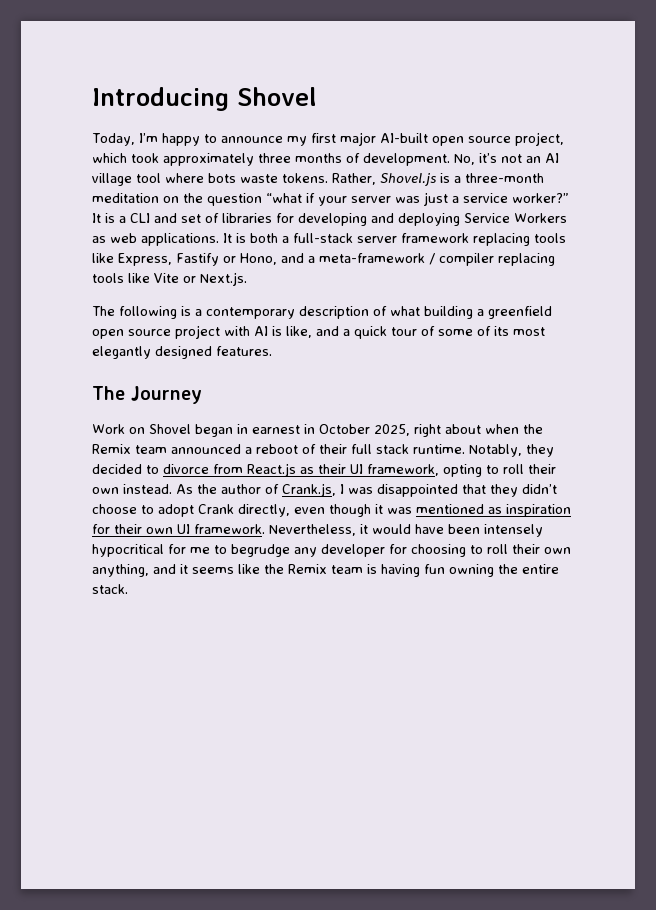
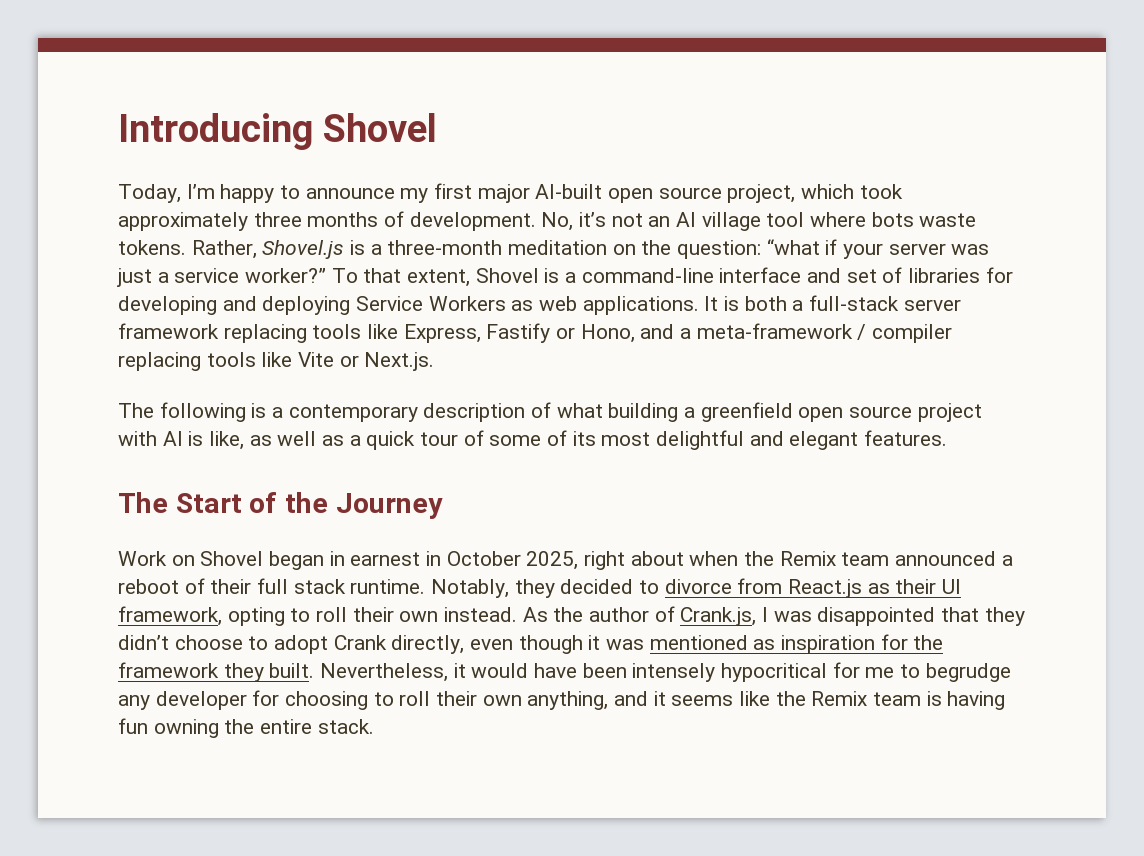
[207,193,262,206] question -> [677,240,762,259] question:
[92,213,150,223] It is a CLI -> [331,267,802,287] To that extent, Shovel is a command-line interface
[316,326,339,336] and -> [249,431,345,446] as well as
[92,346,212,359] elegantly designed -> [656,430,859,450] delightful and elegant
(125, 393) none -> [175,492,329,513] Start of the
[114,524,265,534] their own UI framework. -> [913,635,944,650] [118,662,315,682] the framework they built.

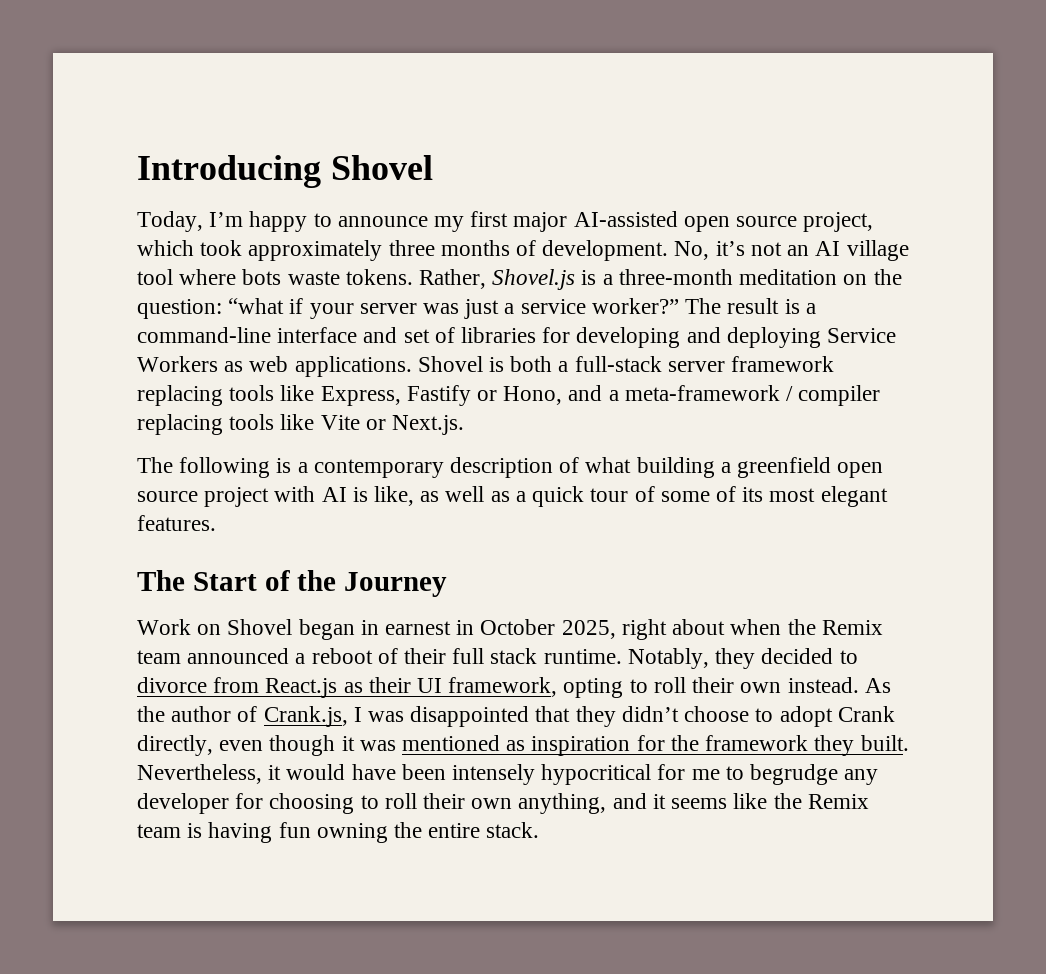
[535,184,603,199] AI-built -> [573,211,678,227] AI-assisted
[331,268,539,287] To that extent, Shovel -> [685,298,780,314] The result
[704,296,719,311] It -> [417,356,483,372] Shovel
[656,430,784,450] delightful and -> (816, 495) none

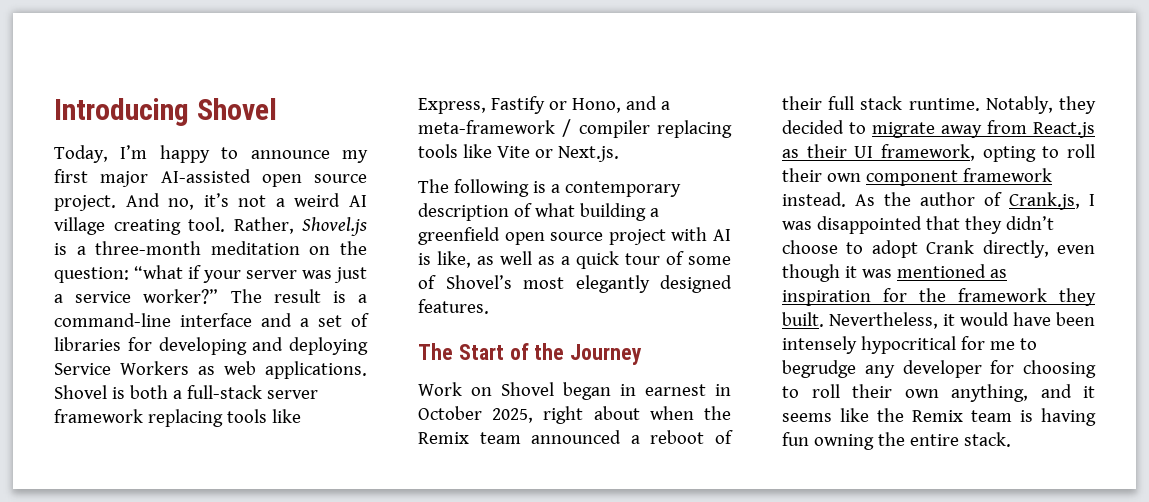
[803,212,874,232] [137,240,909,261] [137,269,413,285] project, which took approximately three months of development. No, it’s not an AI village tool where bots waste tokens. -> [54,193,367,211] [54,217,225,235] project. And no, it’s not a weird AI village creating tool.
(398, 335) none -> [300,318,309,327] a
[742,486,888,507] its most elegant -> [445,275,732,293] Shovel’s most elegantly designed
[137,677,207,693] divorce -> [872,122,982,138] migrate away
(782, 687) none -> [865,168,1052,186] component framework

